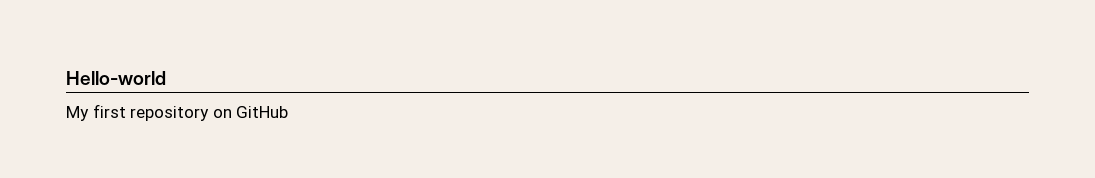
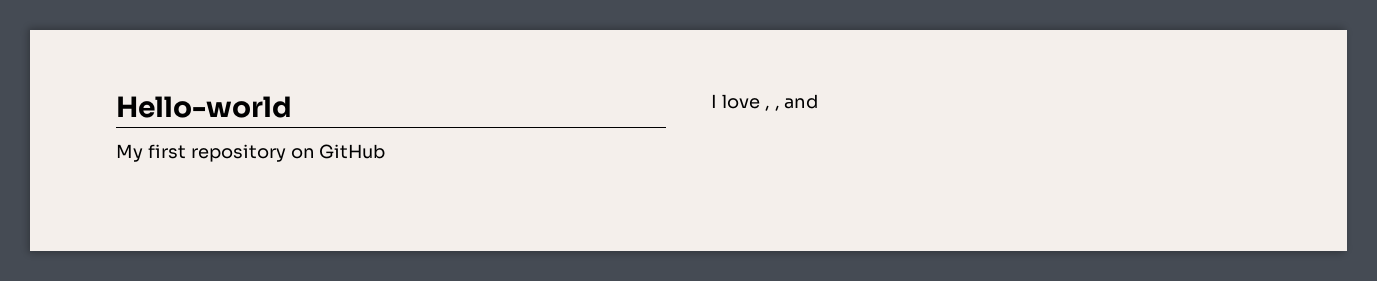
(289, 112) none -> [711,94,819,111] // I love , , and

